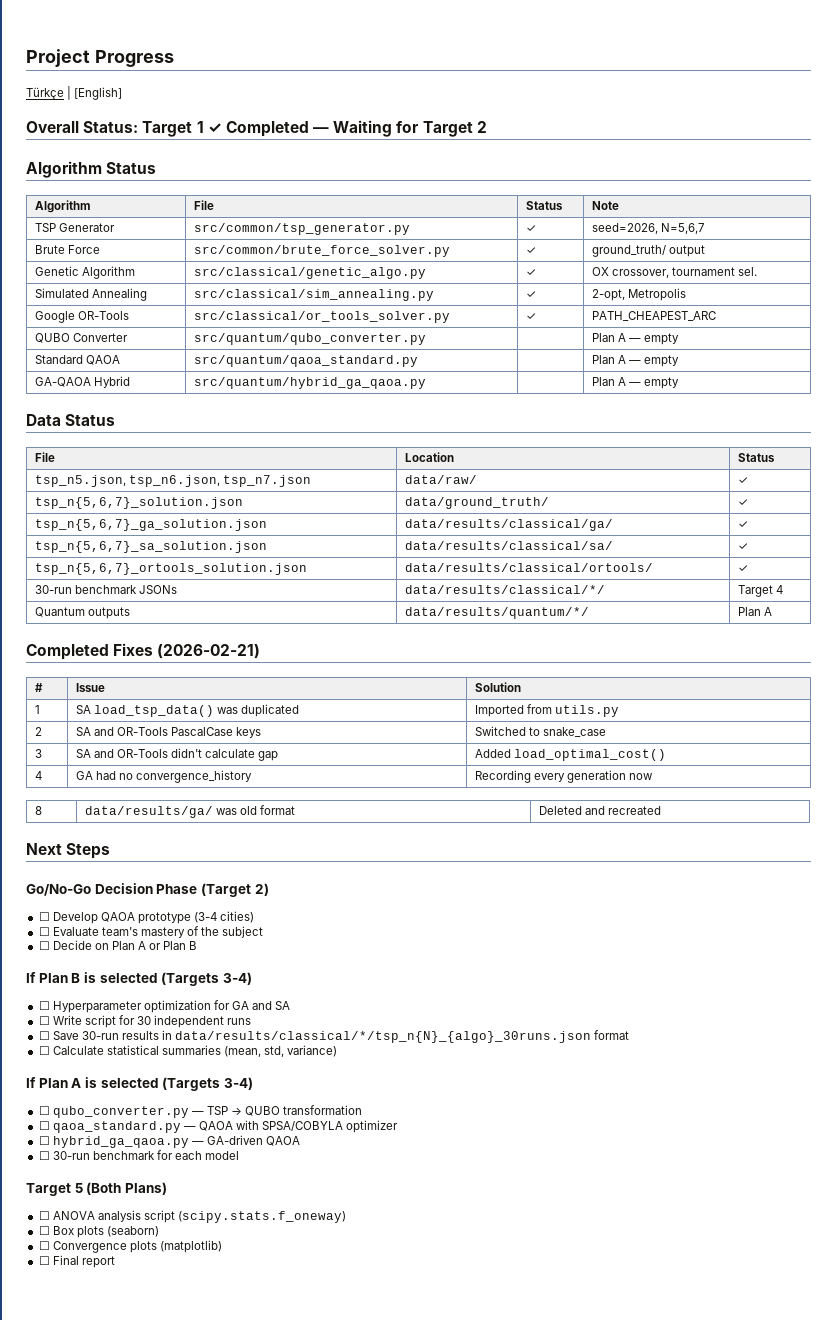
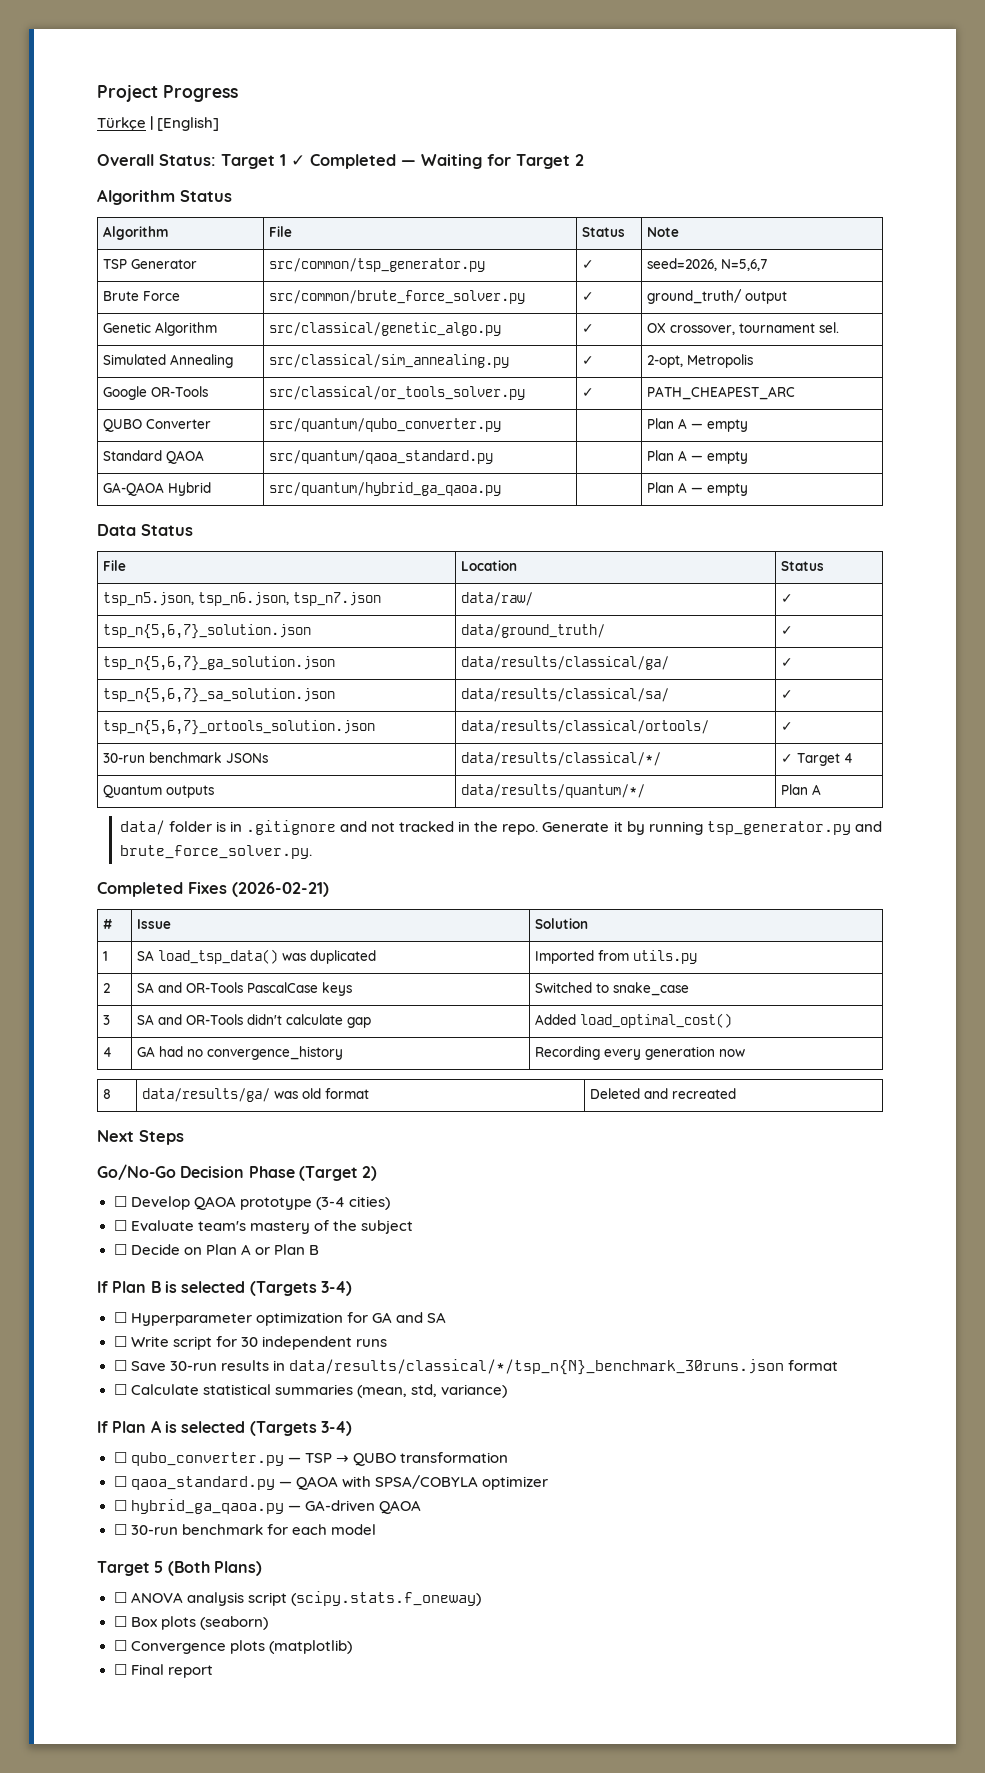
(605, 589) none -> [781,754,794,763] ✓
(772, 611) none -> [119,820,882,835] [119,845,312,859] // data/ folder is in .gitignore and not tracked in the repo. Generate it by running tsp_generator.py and brute_force_solver.py.
[175,1031,592,1043] data/results/classical/*/tsp_n{N}_{algo}_30runs.json -> [288,1359,784,1375] data/results/classical/*/tsp_n{N}_benchmark_30runs.json

